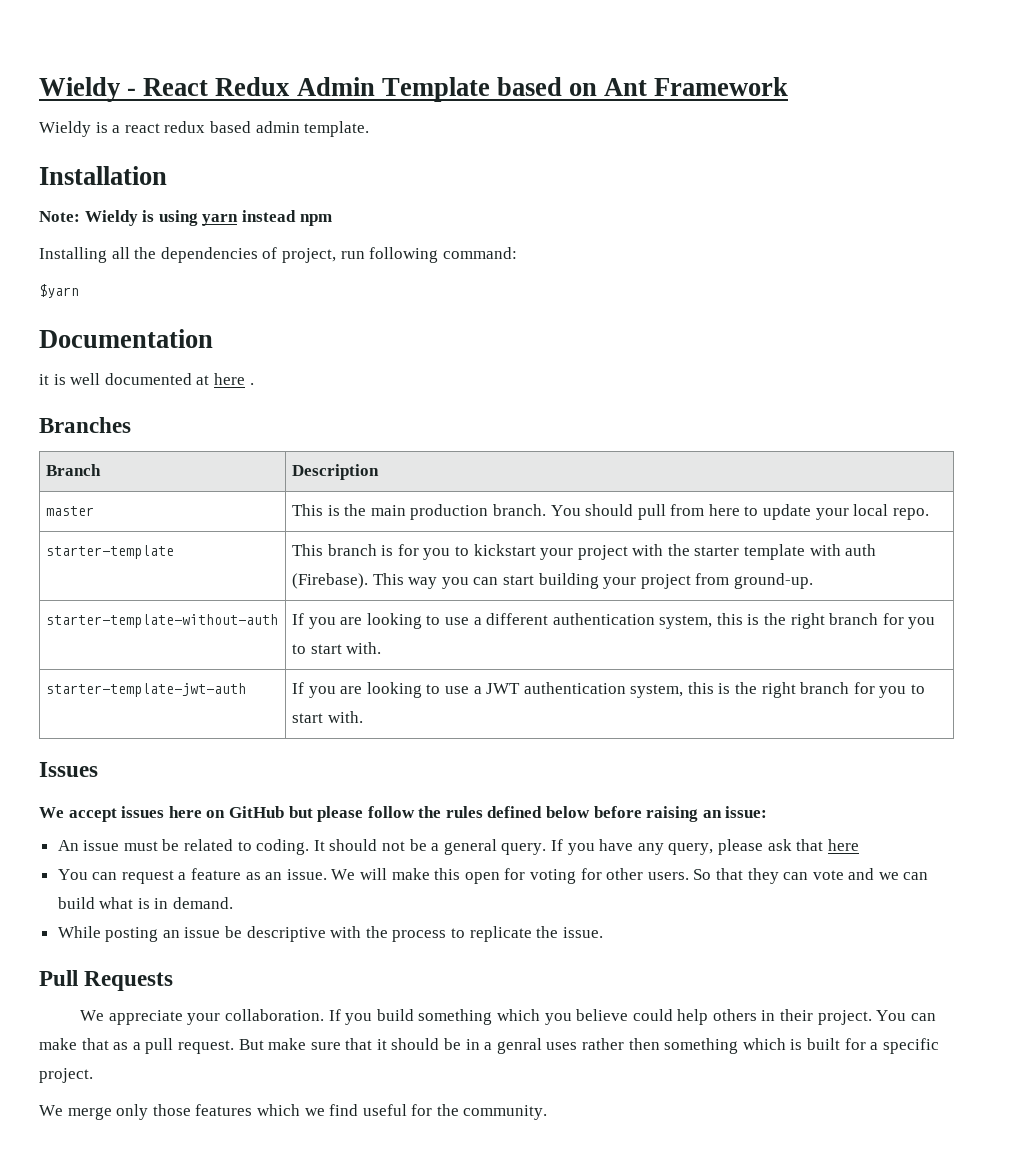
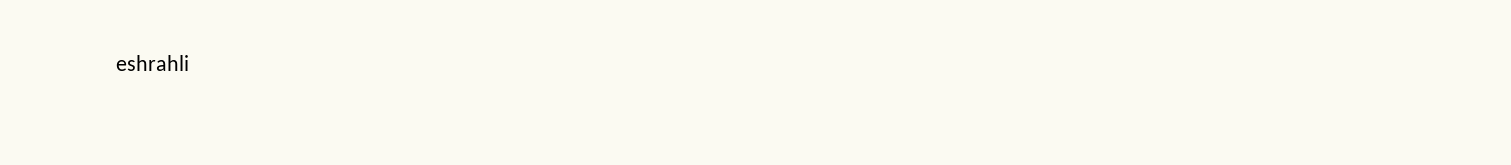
[39,77,789,102] [39,121,370,137] [39,166,167,185] [39,210,332,226] [39,247,517,263] [39,284,79,298] [39,329,213,348] [39,373,254,385] [39,417,131,433] [45,464,101,476] [291,464,379,480] [45,506,94,516] [291,504,929,520] [45,545,174,559] [291,544,877,560] [291,573,813,589] [45,614,278,628] [291,613,936,629] [291,642,382,654] [45,683,246,697] [291,682,926,698] [291,711,363,723] [39,762,98,777] [39,806,768,822] [57,839,859,855] [57,868,929,884] [57,897,234,909] [57,926,603,942] [39,970,174,991] [80,1009,936,1025] [39,1038,939,1054] [39,1068,93,1083] [39,1104,548,1120] Wieldy - React Redux Admin Template based on Ant Framework // Wieldy is a react redux based admin template. // Installation // Note: Wieldy is using yarn instead npm // Installing all the dependencies of project, run following command: // $yarn // Documentation // it is well documented at here . // Branches // Branch | Description // master | This is the main production branch. You should pull from here to update your local repo. // starter-template | This branch is for you to kickstart your project with the starter template with auth (Firebase). This way you can start building your project from ground-up. // starter-template-without-auth | If you are looking to use a different authentication system, this is the right branch for you to start with. // starter-template-jwt-auth | If you are looking to use a JWT authentication system, this is the right branch for you to start with. // Issues // We accept issues here on GitHub but please follow the rules defined below before raising an issue: // An issue must be related to coding. It should not be a general query. If you have any query, please ask that here // You can request a feature as an issue. We will make this open for voting for other users. So that they can vote and we can build what is in demand. // While posting an issue be descriptive with the process to replicate the issue. // Pull Requests // We appreciate your collaboration. If you build something which you believe could help others in their project. You can make that as a pull request. But make sure that it should be in a genral uses rather then something which is built for a specific project. // We merge only those features which we find useful for the community. -> [116,55,189,71] eshrahli

